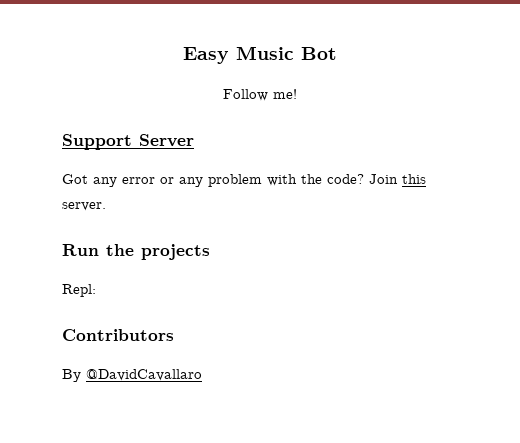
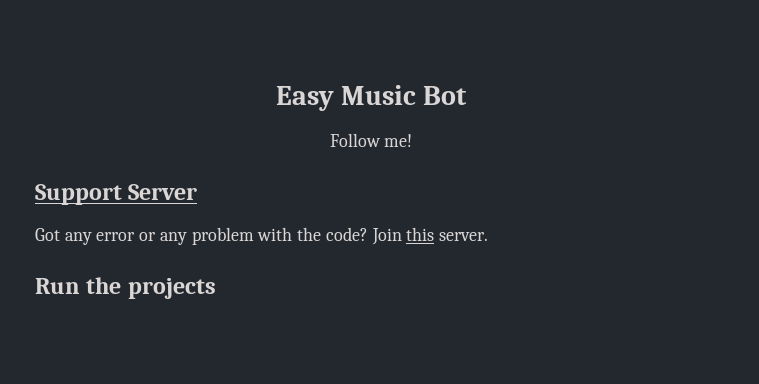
[62,284,96,297] [62,329,174,341] [62,369,202,382] // Repl: // Contributors // By @DavidCavallaro -> (216, 288) none

